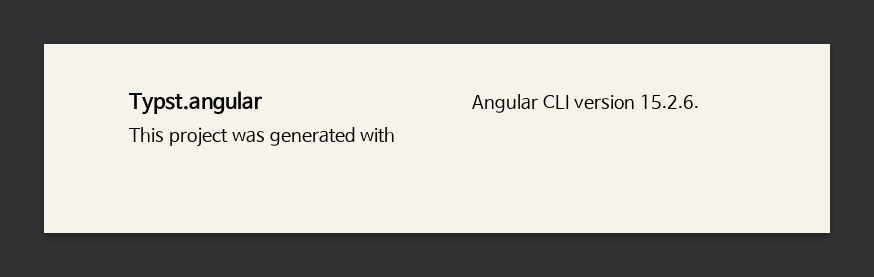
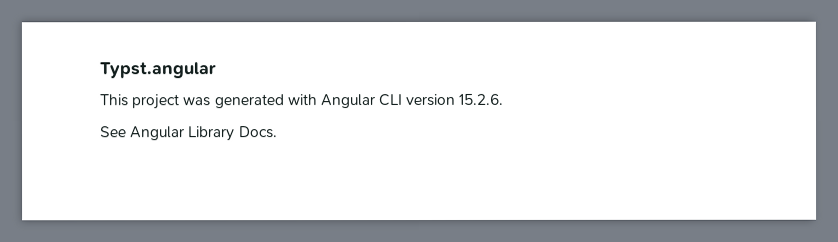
(699, 101) none -> [100,126,278,142] // See Angular Library Docs.

